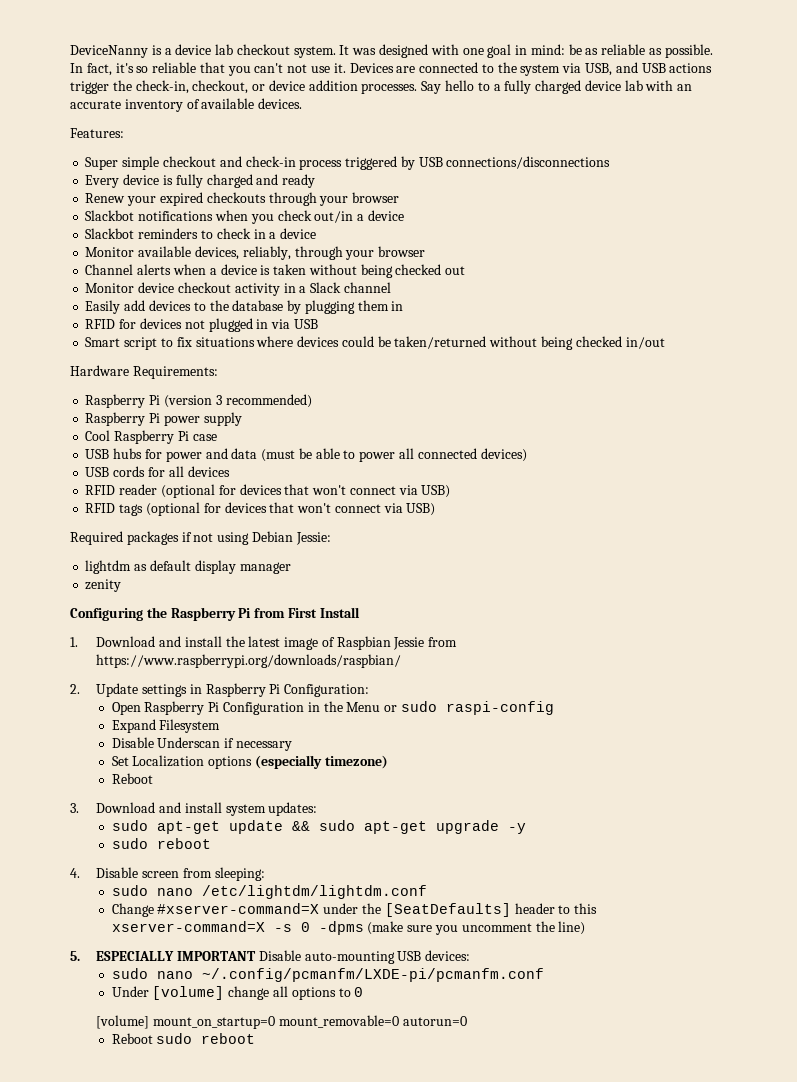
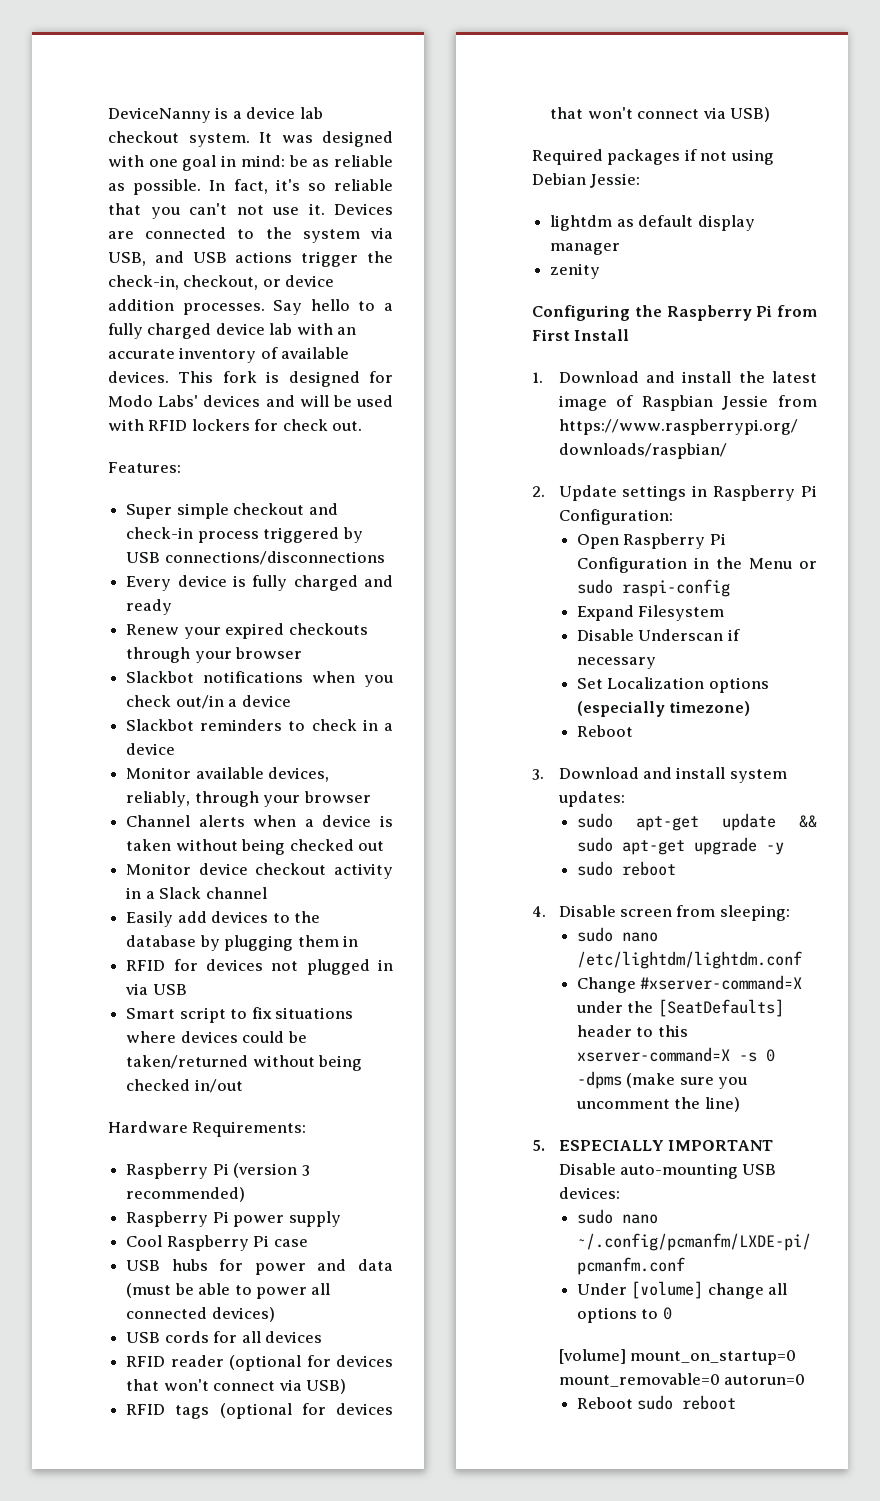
(303, 103) none -> [178,371,393,387] [108,395,393,407] [108,419,363,431] This fork is designed for Modo Labs' devices and will be used with RFID lockers for check out.

